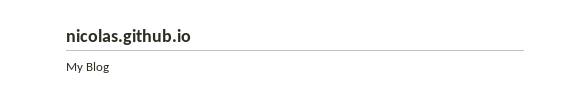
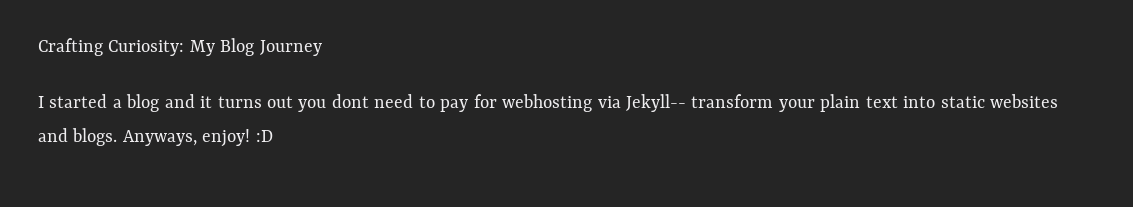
[66,29,191,45] [66,62,110,73] nicolas.github.io // My Blog -> [38,38,322,56] [38,94,1058,112] [38,128,273,147] Crafting Curiosity: My Blog Journey // I started a blog and it turns out you dont need to pay for webhosting via Jekyll-- transform your plain text into static websites and blogs. Anyways, enjoy! :D

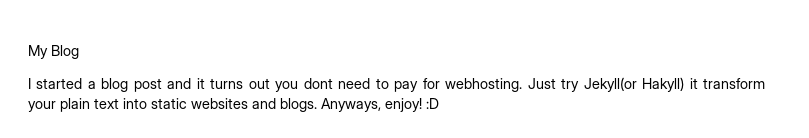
[38,38,185,56] Crafting Curiosity: -> (28, 52) none
[259,40,322,56] Journey -> (79, 52) none
(160, 103) none -> [133,78,162,92] post
[502,94,686,112] webhosting via Jekyll-- -> [445,77,698,92] webhosting. Just try Jekyll(or Hakyll) it

